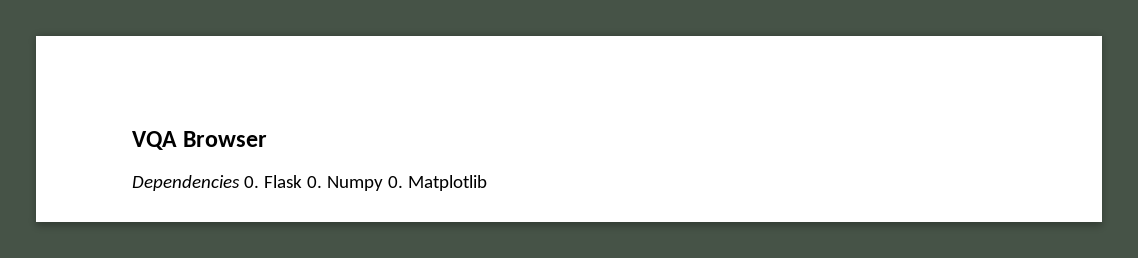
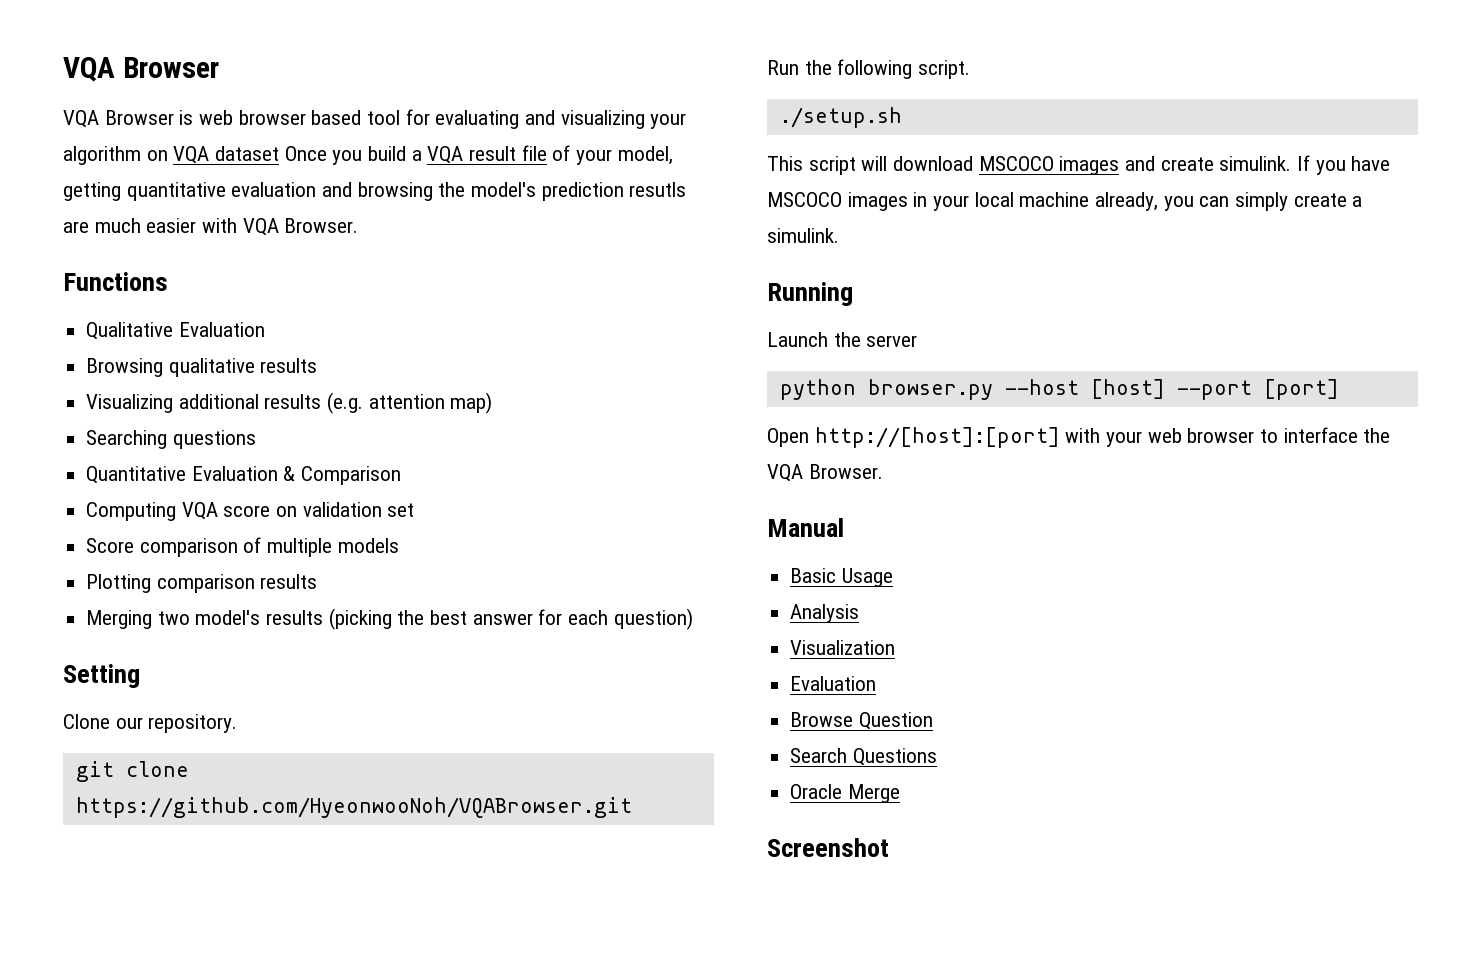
[132,175,487,191] Dependencies 0. Flask 0. Numpy 0. Matplotlib -> [63,109,687,129] [63,145,673,165] [63,182,687,201] [63,218,359,236] [63,272,168,291] [86,322,265,340] [86,358,318,377] [86,392,493,414] [86,430,256,449] [86,466,402,485] [86,502,415,521] [86,537,399,557] [86,574,318,593] [86,608,693,630] [63,664,140,688] [63,714,238,733] [75,761,189,782] [75,797,632,818] [767,59,971,79] [779,107,902,128] [767,155,1391,175] [767,192,1363,211] [767,228,839,243] [767,282,853,306] [767,332,918,347] [779,379,1339,400] [767,427,1391,448] [767,464,883,482] [767,518,844,537] [790,568,893,587] [790,604,860,623] [790,640,896,655] [790,676,877,691] [790,712,933,730] [790,748,937,766] [790,784,900,803] [767,838,889,857] VQA Browser is web browser based tool for evaluating and visualizing your algorithm on VQA dataset Once you build a VQA result file of your model, getting quantitative evaluation and browsing the model's prediction resutls are much easier with VQA Browser. // Functions // Qualitative Evaluation // Browsing qualitative results // Visualizing additional results (e.g. attention map) // Searching questions // Quantitative Evaluation & Comparison // Computing VQA score on validation set // Score comparison of multiple models // Plotting comparison results // Merging two model's results (picking the best answer for each question) // Setting // Clone our repository. // git clone https://github.com/HyeonwooNoh/VQABrowser.git // Run the following script. // ./setup.sh // This script will download MSCOCO images and create simulink. If you have MSCOCO images in your local machine already, you can simply create a simulink. // Running // Launch the server // python browser.py --host [host] --port [port] // Open http://[host]:[port] with your web browser to interface the VQA Browser. // Manual // Basic Usage // Analysis // Visualization // Evaluation // Browse Question // Search Questions // Oracle Merge // Screenshot

